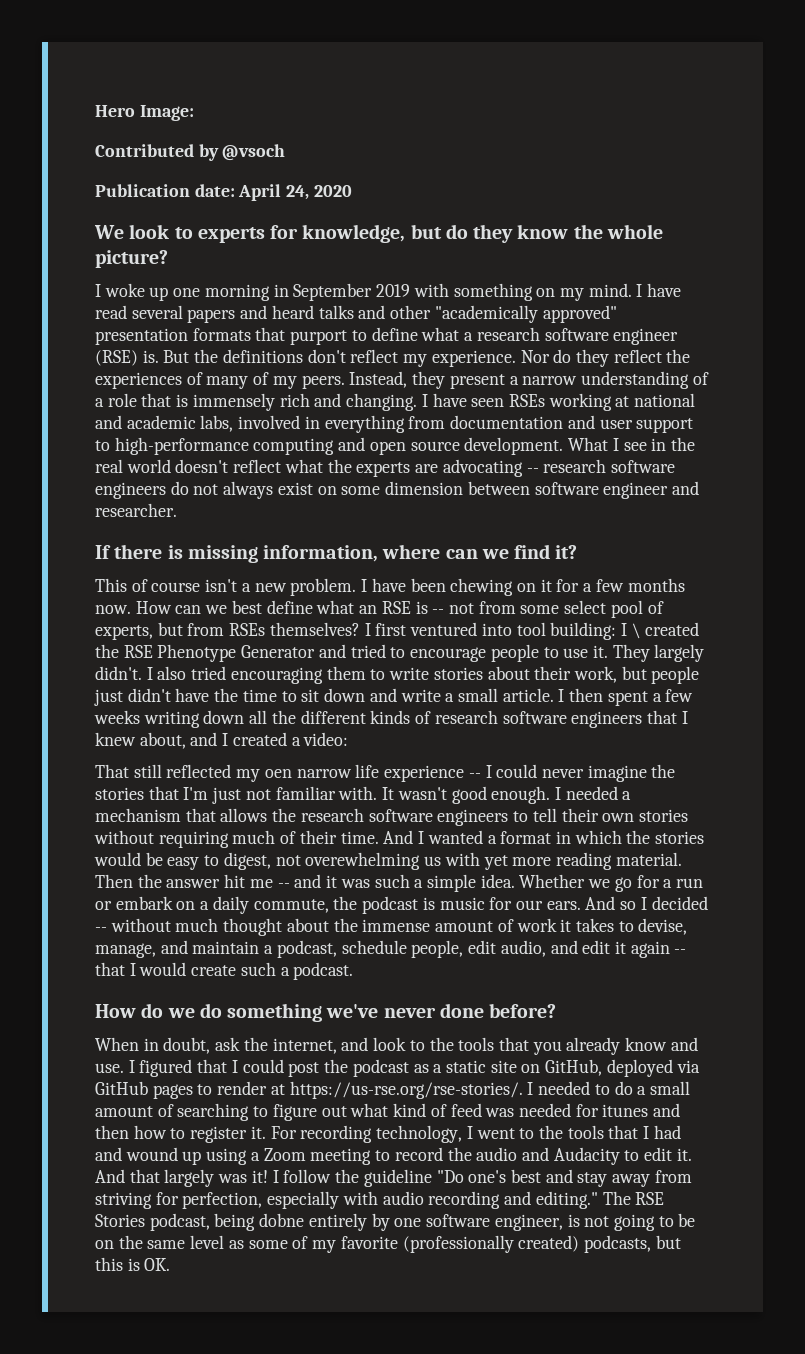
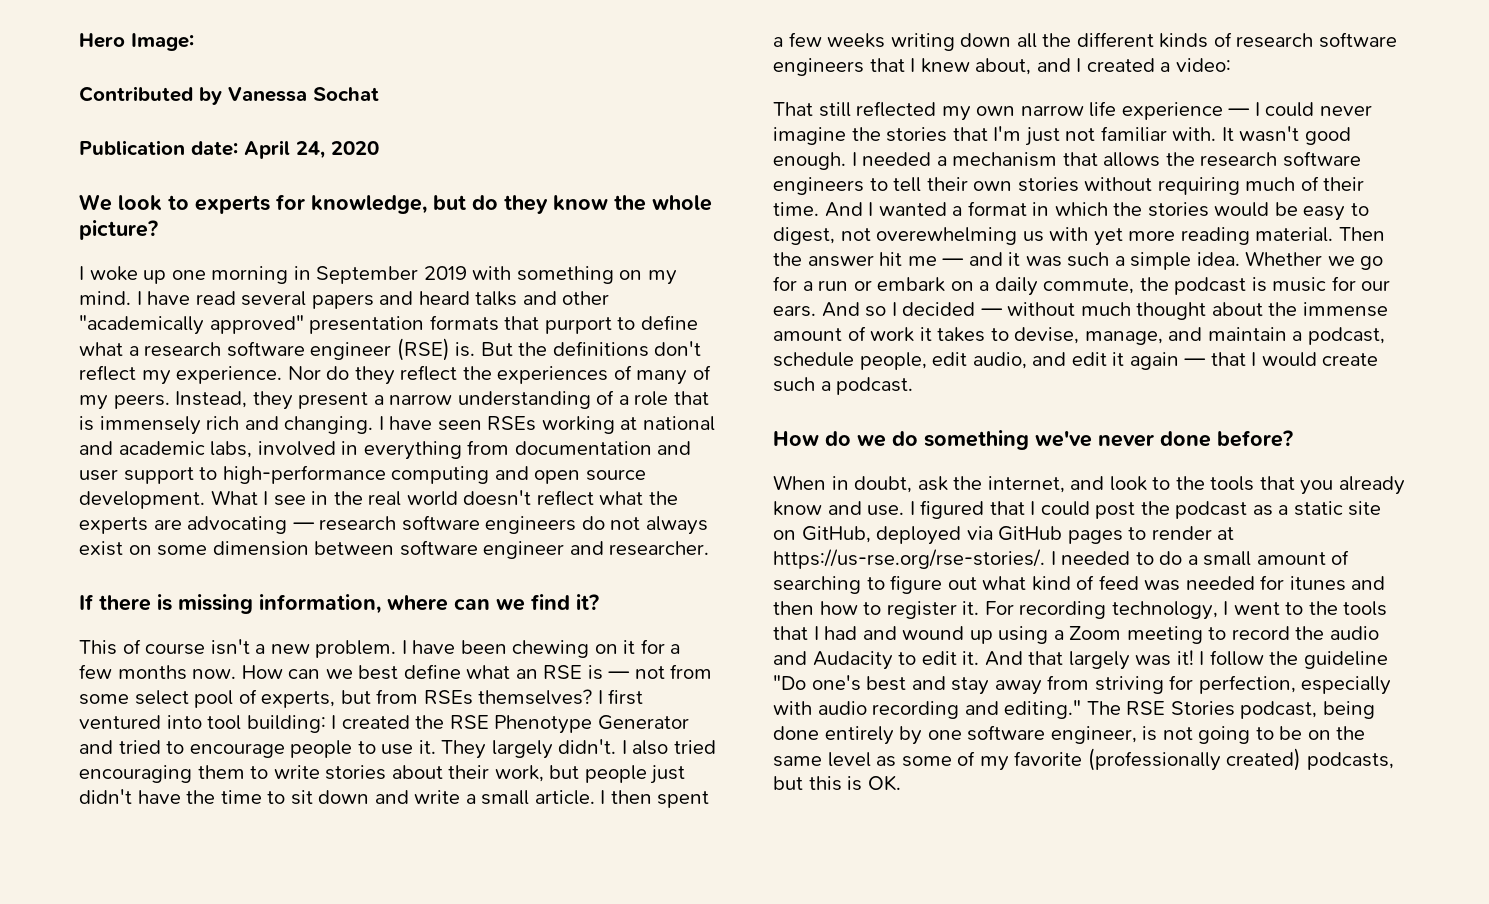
[222,144,286,161] @vsoch -> [228,87,379,102] Vanessa Sochat
[526,468,539,473] -- -> [292,522,315,530] —
[432,609,445,614] -- -> [608,671,631,679] —
[631,623,641,639] \ -> (337, 722) none
[264,769,292,778] oen -> [976,106,1016,116] own
[468,773,481,778] -- -> [1228,108,1251,116] —
[277,883,290,888] -- -> [942,258,965,266] —
[95,927,107,932] -- -> [980,308,1003,316] —
[674,949,687,954] -- -> [1184,358,1207,366] —
[259,1213,305,1227] dobne -> [773,726,819,740] done

